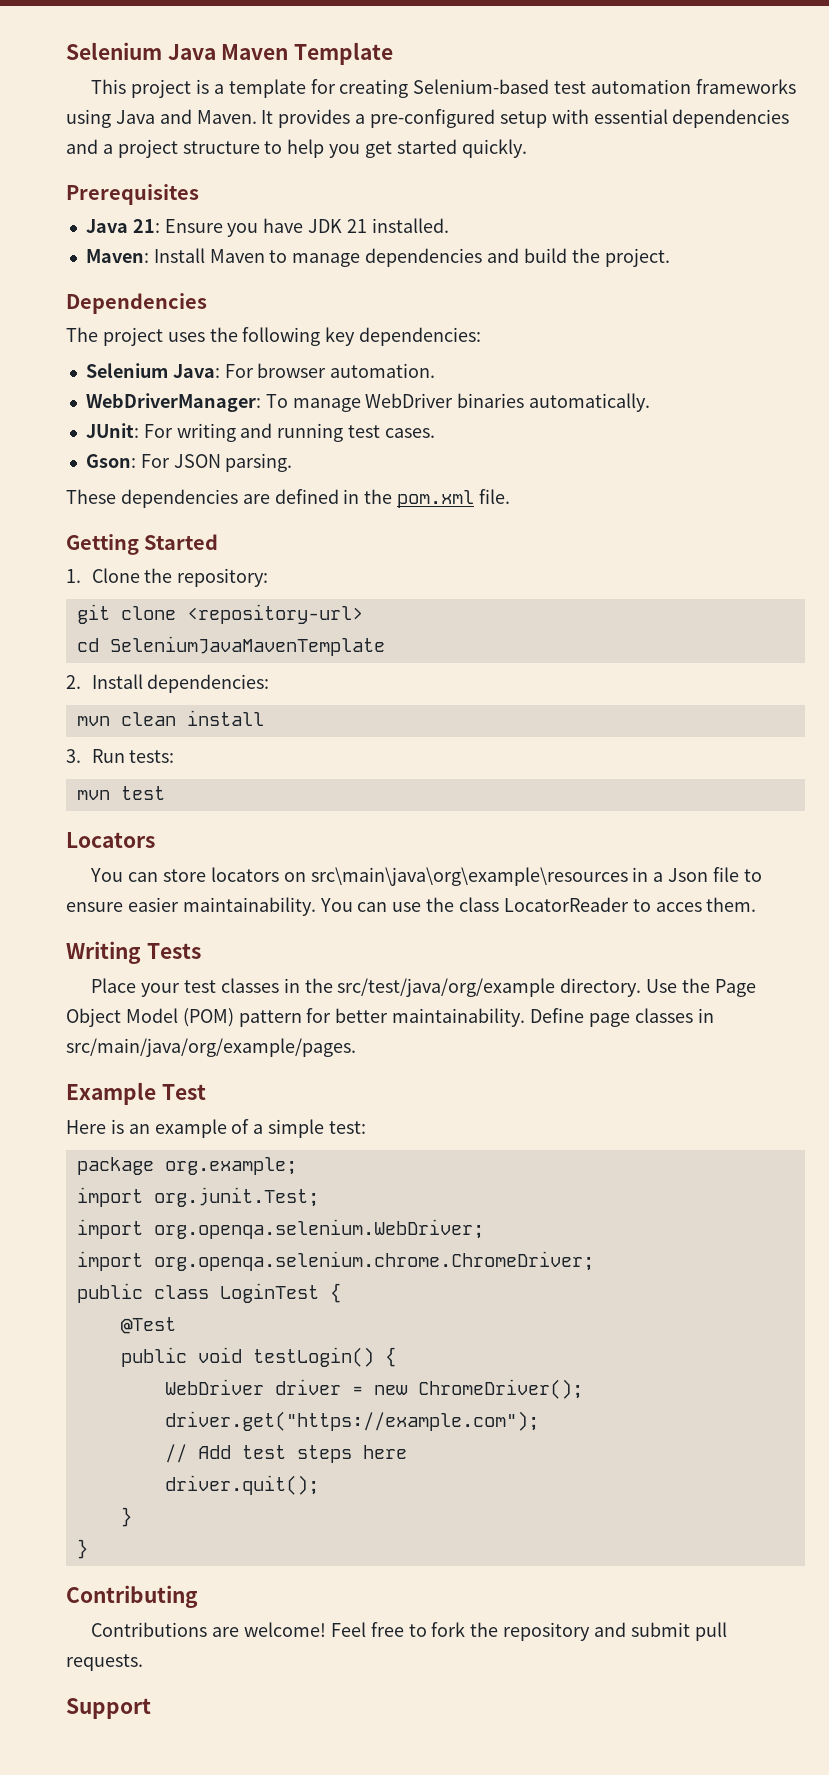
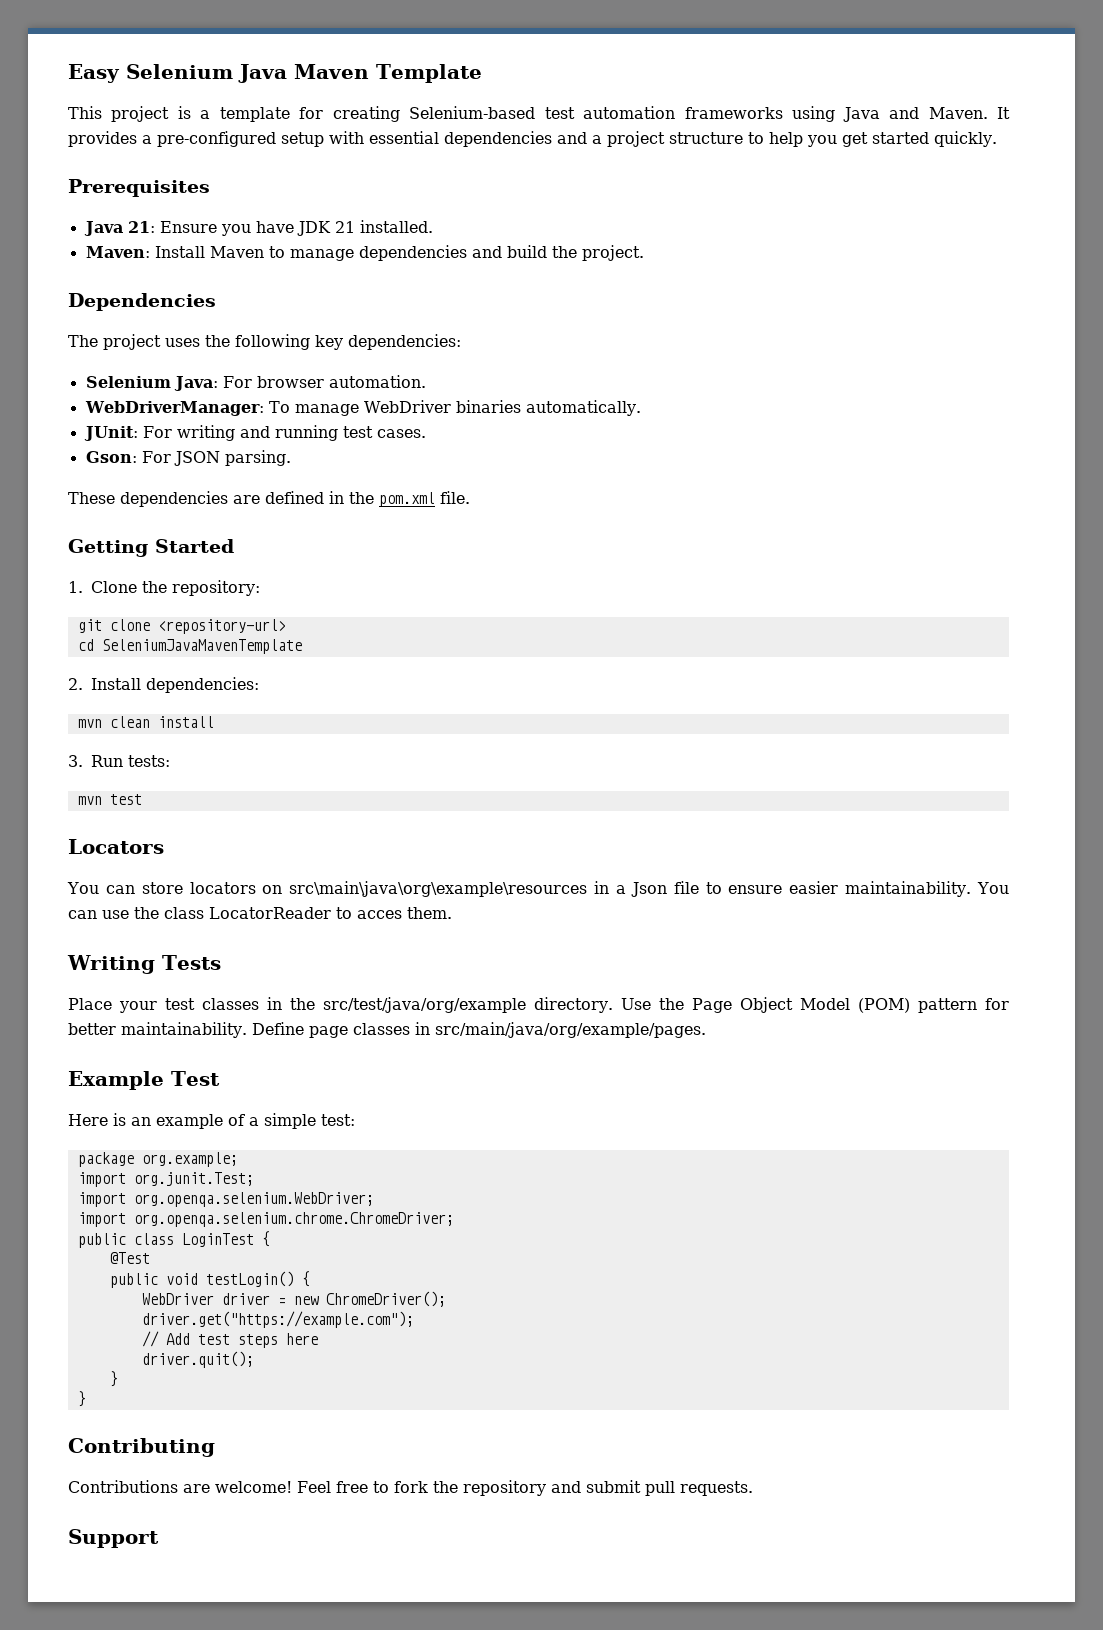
(66, 51) none -> [68,64,120,83] Easy

